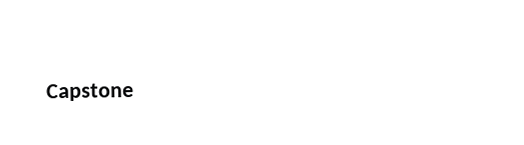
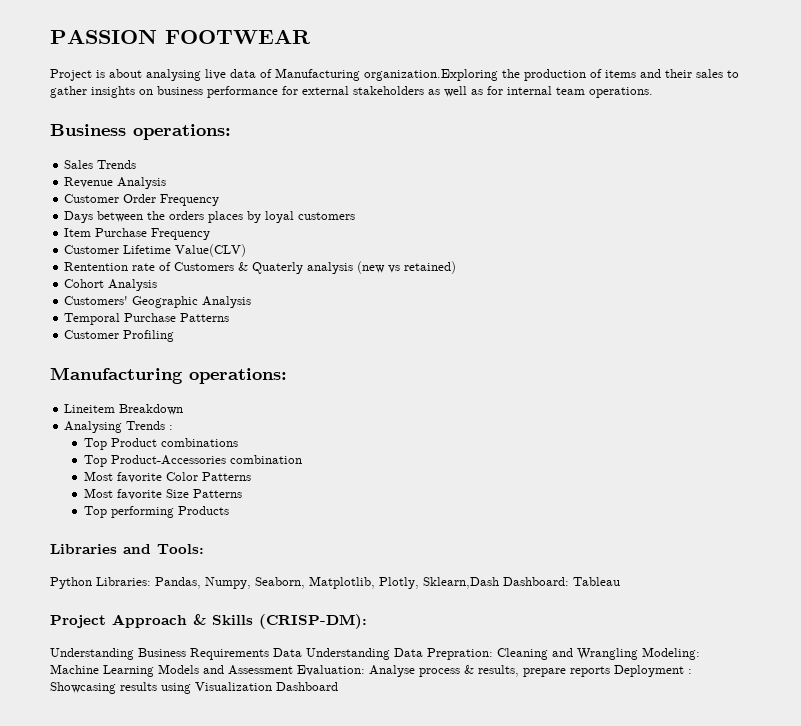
[46,82,134,102] Capstone -> [50,29,311,44] [50,68,739,81] [50,86,653,98] [50,124,231,140] [64,160,137,169] [64,177,167,189] [64,194,220,206] [64,211,356,223] [64,228,211,240] [64,244,247,257] [64,261,457,274] [64,279,158,291] [64,296,252,308] [64,313,230,325] [64,330,175,342] [50,367,287,384] [64,404,184,415] [64,421,174,433] [84,438,239,450] [84,455,303,467] [84,471,252,483] [84,488,243,500] [84,506,230,518] [50,544,204,554] [50,576,620,589] [50,614,367,629] [50,647,700,660] [50,664,692,677] [50,682,338,694] PASSION FOOTWEAR // Project is about analysing live data of Manufacturing organization.Exploring the production of items and their sales to gather insights on business performance for external stakeholders as well as for internal team operations. // Business operations: // Sales Trends // Revenue Analysis // Customer Order Frequency // Days between the orders places by loyal customers // Item Purchase Frequency // Customer Lifetime Value(CLV) // Rentention rate of Customers & Quaterly analysis (new vs retained) // Cohort Analysis // Customers' Geographic Analysis // Temporal Purchase Patterns // Customer Profiling // Manufacturing operations: // Lineitem Breakdown // Analysing Trends : // Top Product combinations // Top Product-Accessories combination // Most favorite Color Patterns // Most favorite Size Patterns // Top performing Products // Libraries and Tools: // Python Libraries: Pandas, Numpy, Seaborn, Matplotlib, Plotly, Sklearn,Dash Dashboard: Tableau // Project Approach & Skills (CRISP-DM): // Understanding Business Requirements Data Understanding Data Prepration: Cleaning and Wrangling Modeling: Machine Learning Models and Assessment Evaluation: Analyse process & results, prepare reports Deployment : Showcasing results using Visualization Dashboard

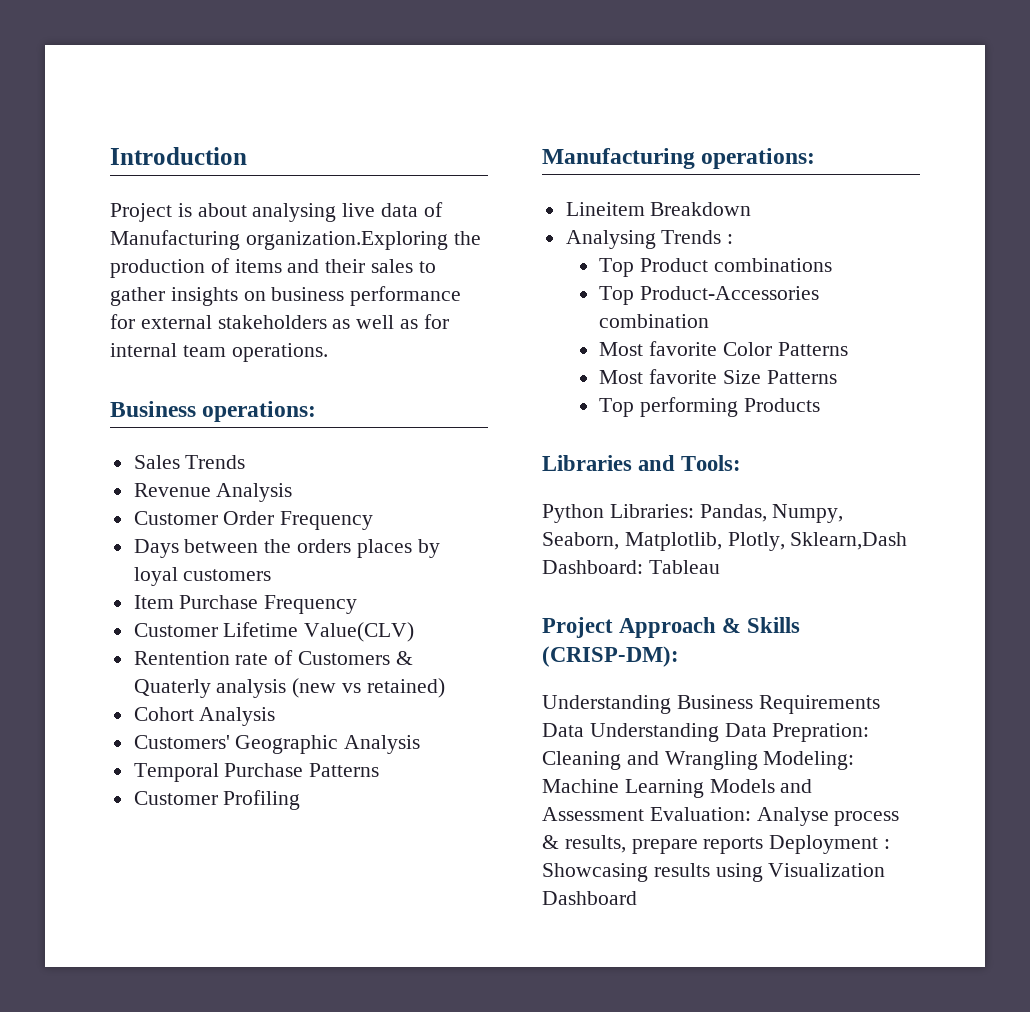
[50,29,311,44] PASSION FOOTWEAR -> [110,147,247,165] Introduction

